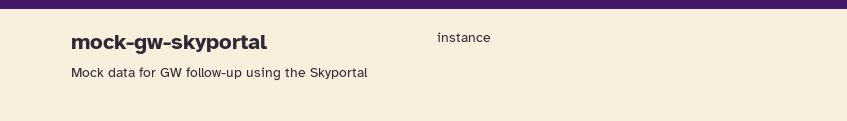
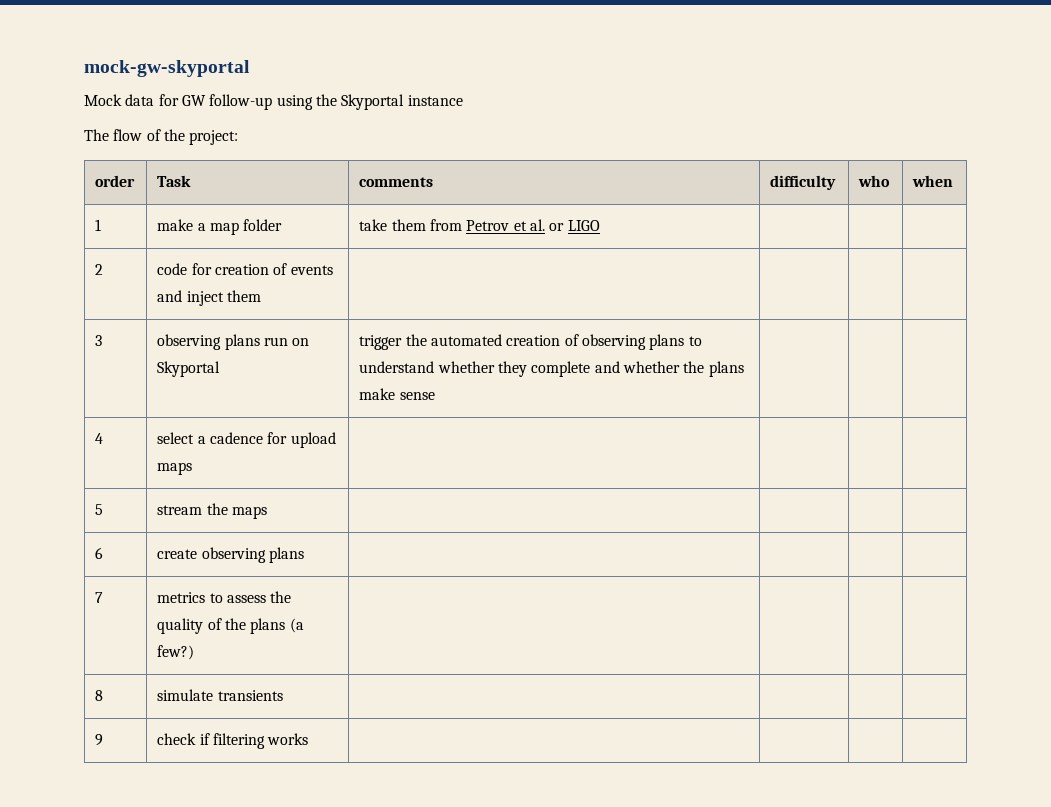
(491, 37) none -> [84,129,239,145] [95,175,136,187] [157,175,192,187] [359,177,434,187] [770,175,837,190] [858,175,891,187] [912,175,954,187] [95,219,102,231] [157,219,283,235] [359,219,600,231] [95,264,104,275] [157,263,333,275] [157,290,261,306] [95,335,103,346] [157,334,310,350] [157,361,221,377] [359,334,702,350] [359,361,744,377] [359,388,435,400] [95,433,104,444] [157,432,336,448] [157,462,193,475] [95,504,104,515] [157,503,267,519] [95,547,104,559] [157,547,304,563] [95,592,104,603] [157,591,292,603] [157,618,304,634] [157,645,195,660] [95,690,104,701] [157,689,283,701] [95,734,104,746] [157,733,309,749] // The flow of the project: // order | Task | comments | difficulty | who | when // 1 | make a map folder | take them from Petrov et al. or LIGO | | | // 2 | code for creation of events and inject them | | | | // 3 | observing plans run on Skyportal | trigger the automated creation of observing plans to understand whether they complete and whether the plans make sense | | | // 4 | select a cadence for upload maps | | | | // 5 | stream the maps | | | | // 6 | create observing plans | | | | // 7 | metrics to assess the quality of the plans (a few?) | | | | // 8 | simulate transients | | | | // 9 | check if filtering works | | | |

